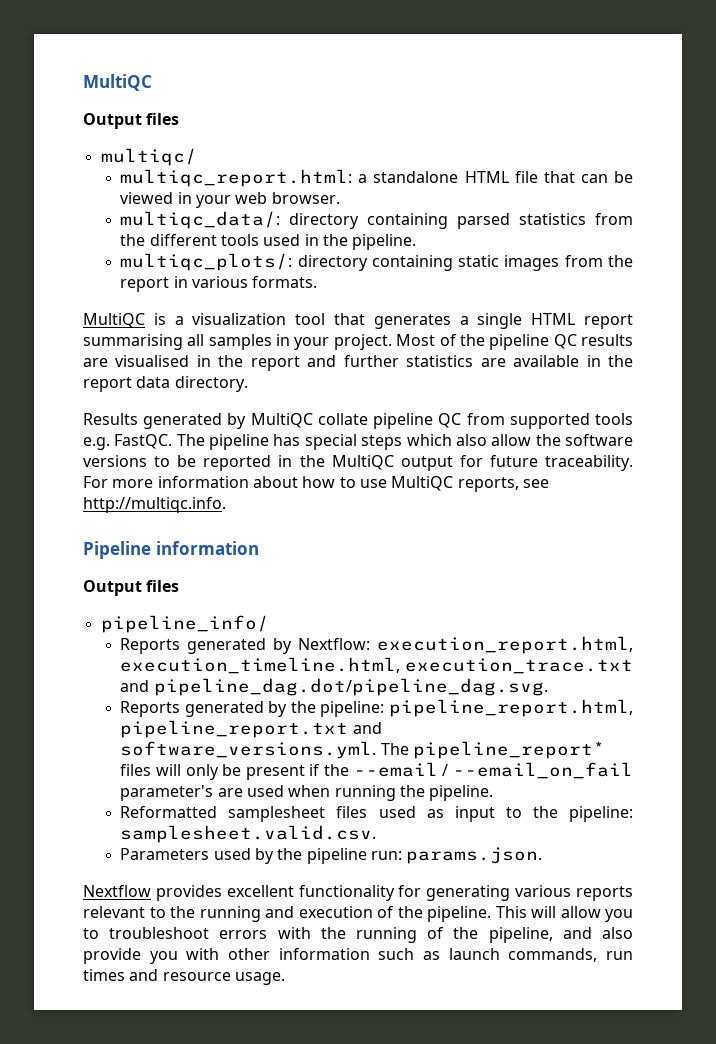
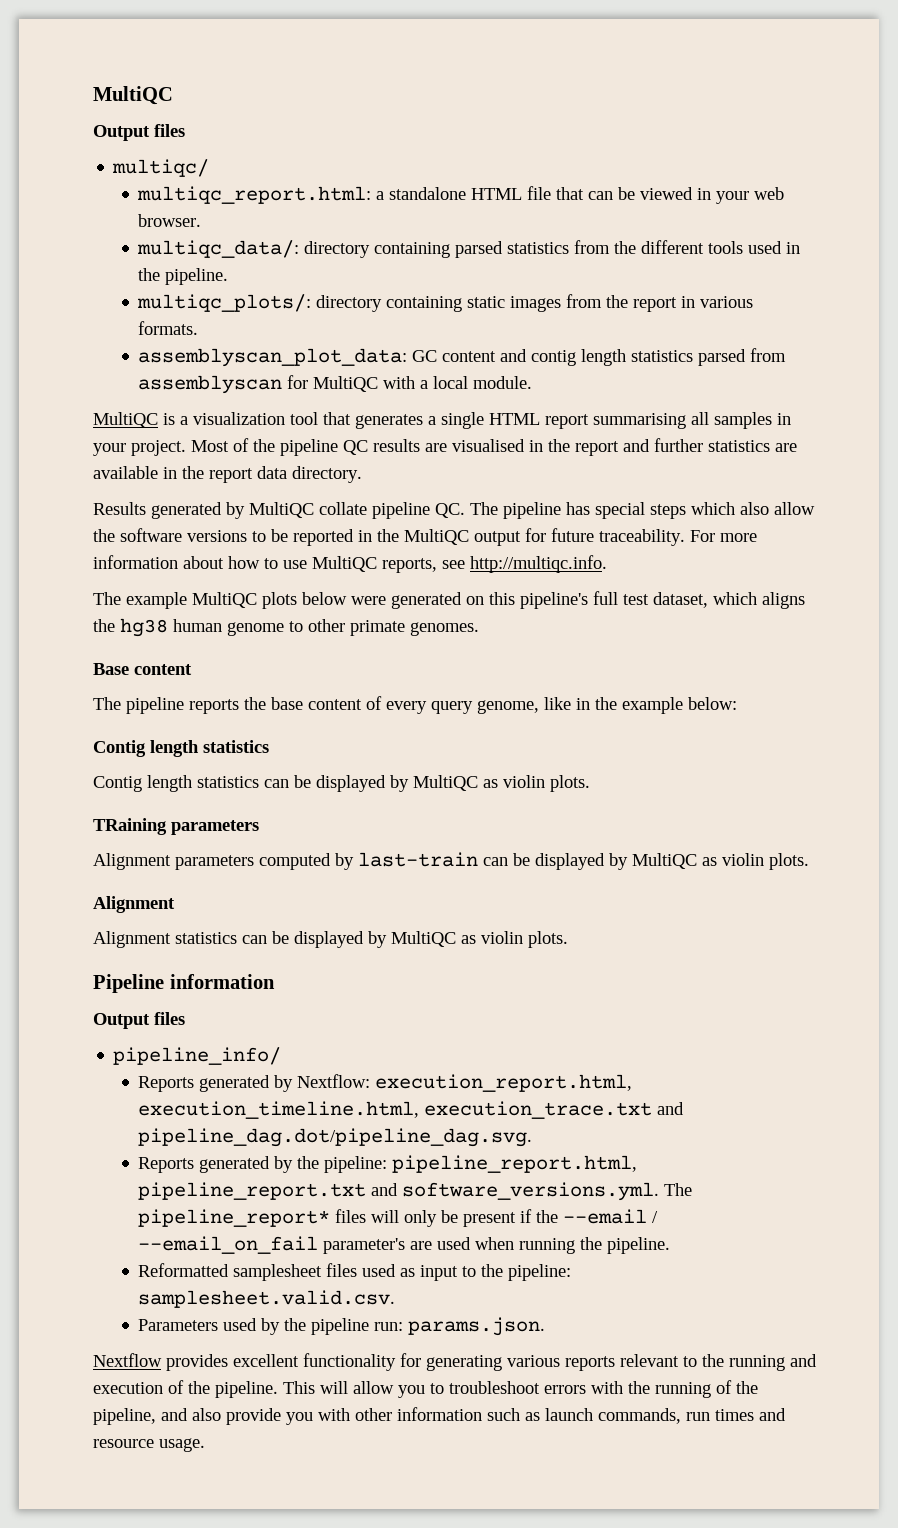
(318, 282) none -> [138,348,787,367] [138,375,533,394] // assemblyscan_plot_data: GC content and contig length statistics parsed from assemblyscan for MultiQC with a local module.
[438,413,633,429] [83,434,173,450] QC from supported tools e.g. FastQC. -> [435,503,465,518] QC.
(226, 505) none -> [93,591,805,609] [93,618,479,637] [93,663,192,675] [93,696,737,714] [93,740,269,757] [93,775,590,792] [93,818,259,835] [93,852,809,870] [93,896,175,913] [93,931,568,948] // The example MultiQC plots below were generated on this pipeline's full test dataset, which aligns the hg38 human genome to other primate genomes. // Base content // The pipeline reports the base content of every query genome, like in the example below: // Contig length statistics // Contig length statistics can be displayed by MultiQC as violin plots. // TRaining parameters // Alignment parameters computed by last-train can be displayed by MultiQC as violin plots. // Alignment // Alignment statistics can be displayed by MultiQC as violin plots.

